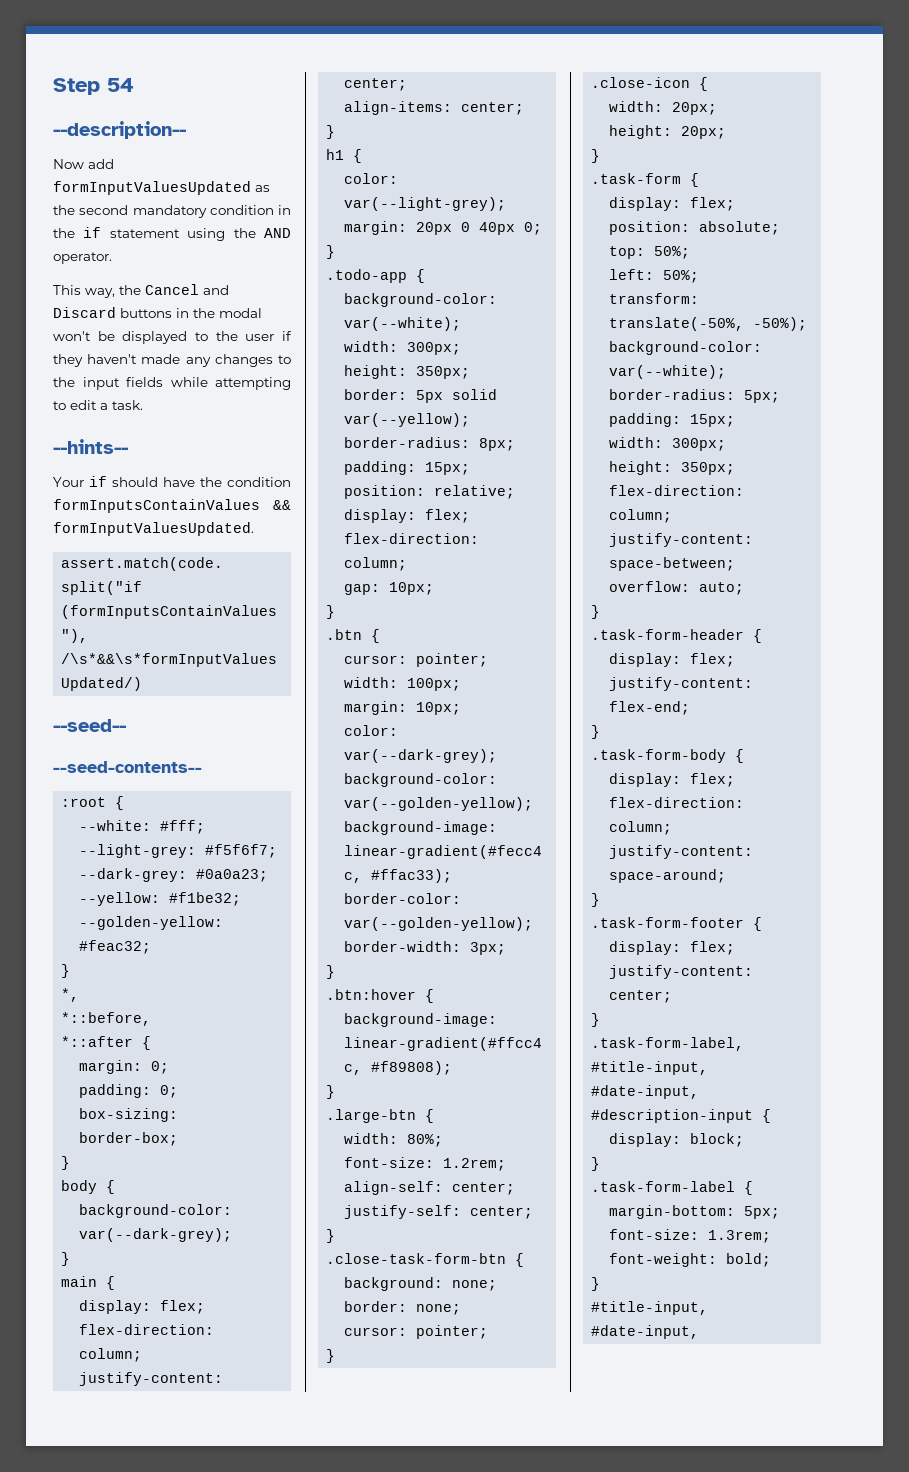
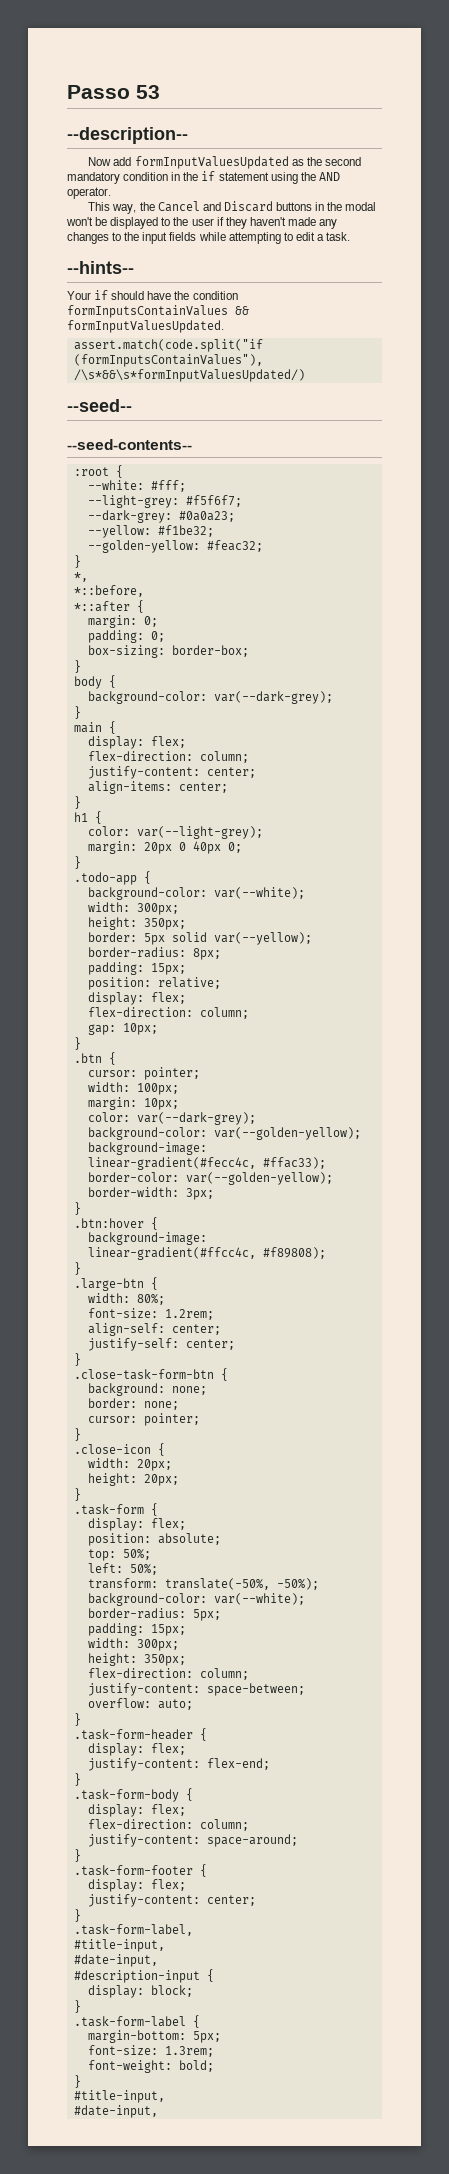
[53,78,134,95] Step 54 -> [67,85,160,99] Passo 53

